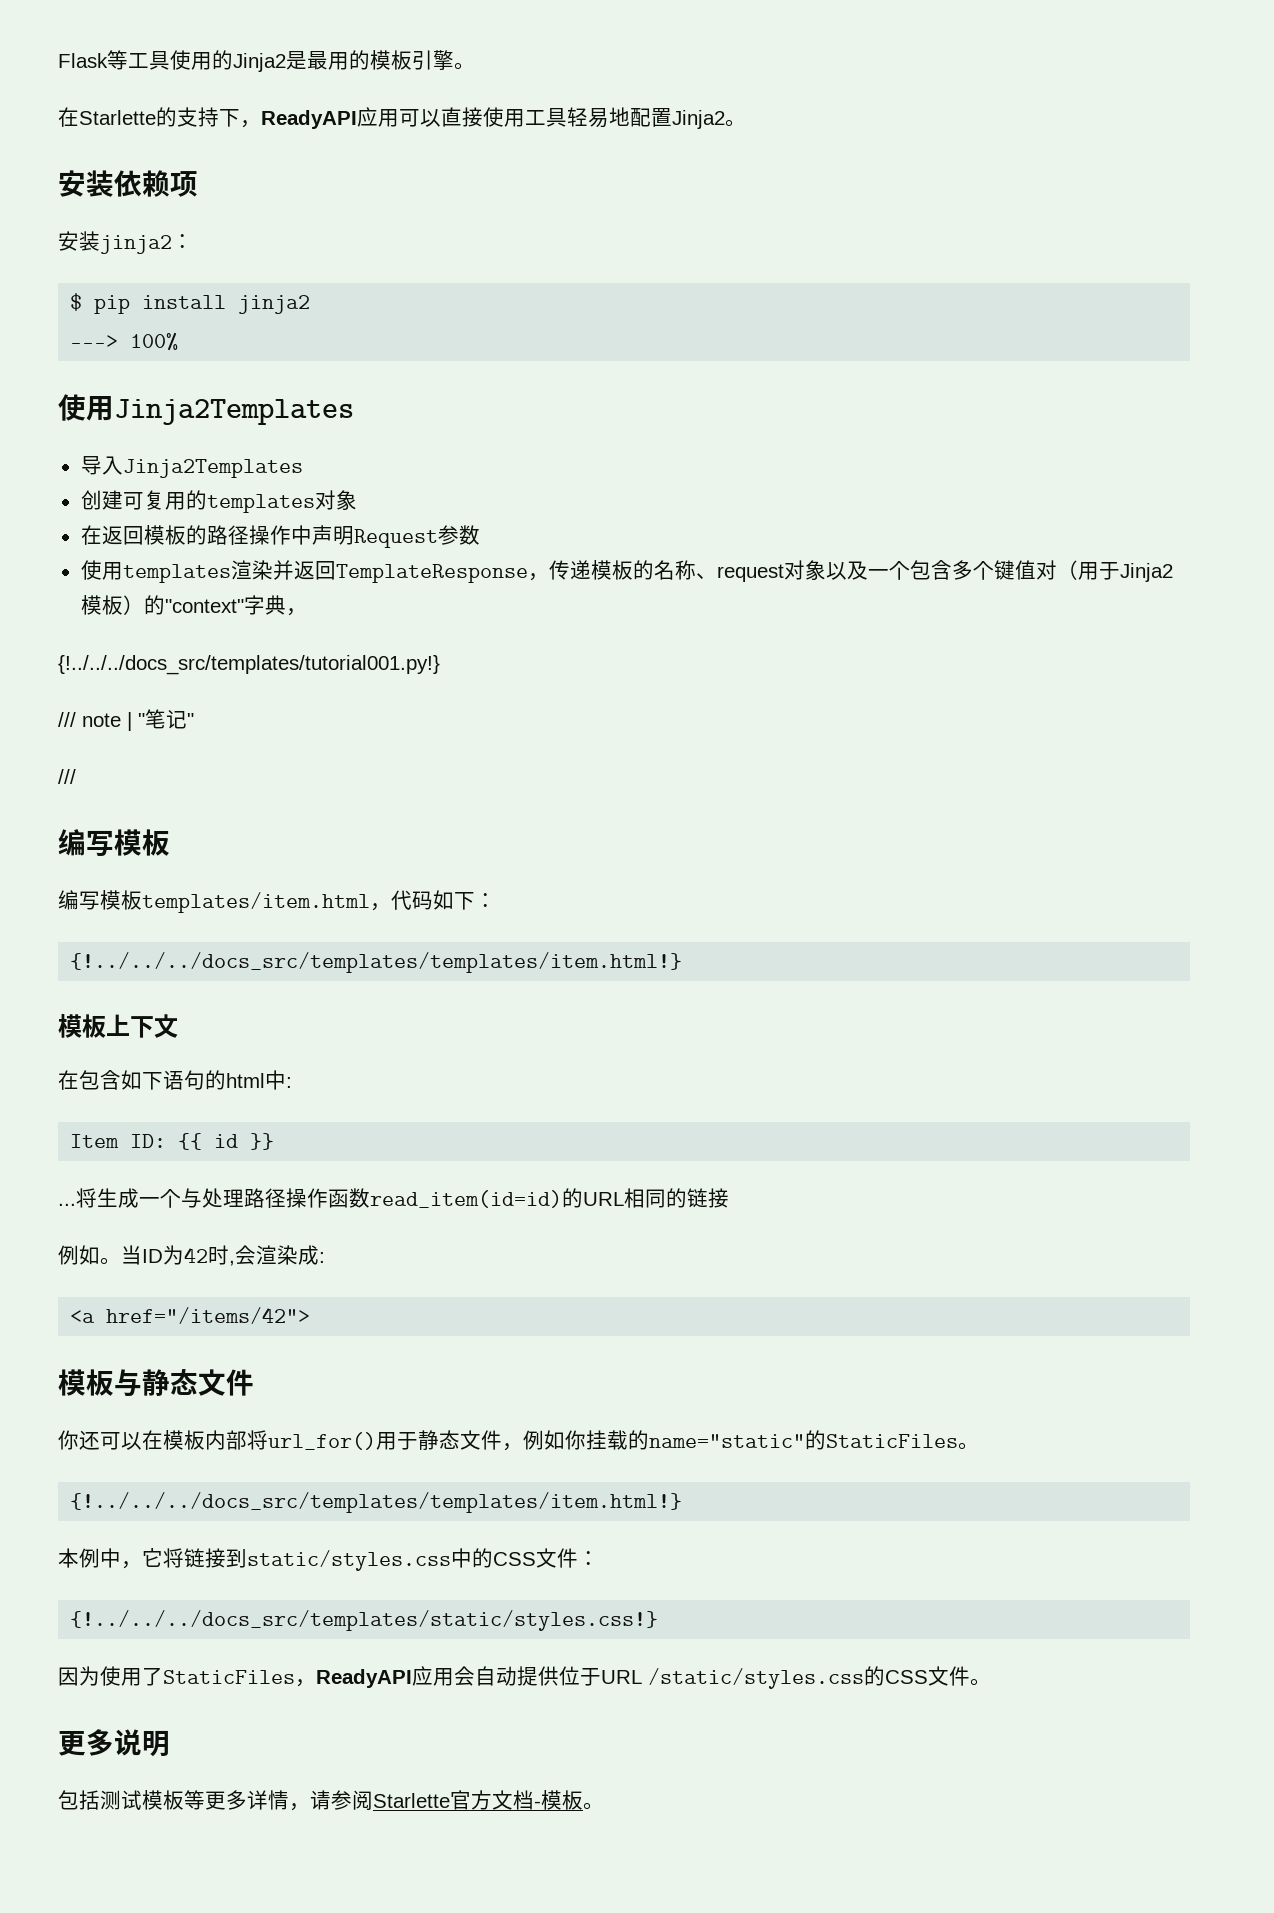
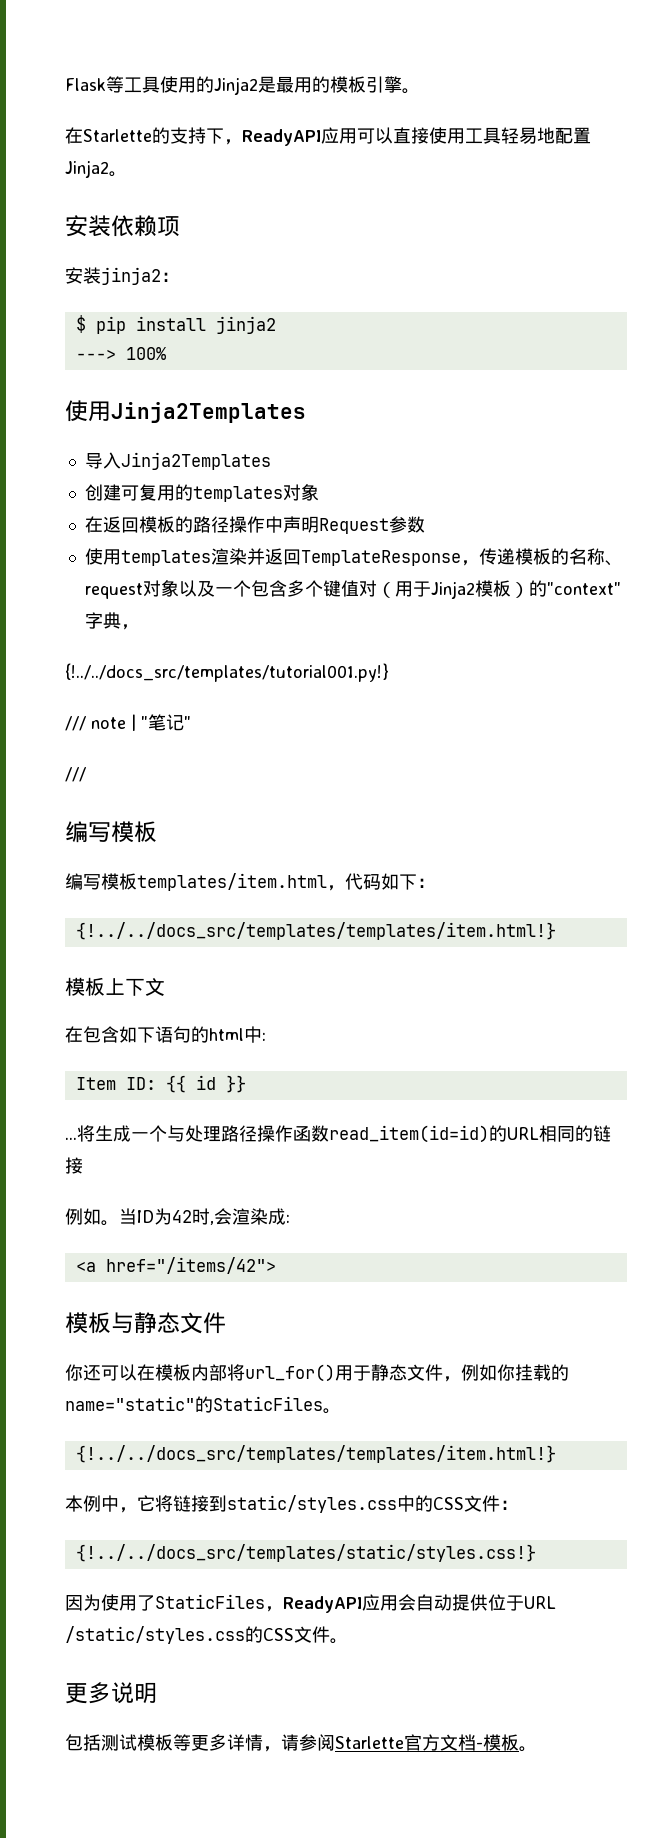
[58,655,440,675] {!../../../docs_src/templates/tutorial001.py!} -> [65,663,389,682] {!../../docs_src/templates/tutorial001.py!}
[70,952,683,973] {!../../../docs_src/templates/templates/item.html!} -> [75,922,556,940] {!../../docs_src/templates/templates/item.html!}
[70,1492,683,1513] {!../../../docs_src/templates/templates/item.html!} -> [75,1445,556,1463] {!../../docs_src/templates/templates/item.html!}
[70,1610,659,1631] {!../../../docs_src/templates/static/styles.css!} -> [75,1544,536,1562] {!../../docs_src/templates/static/styles.css!}

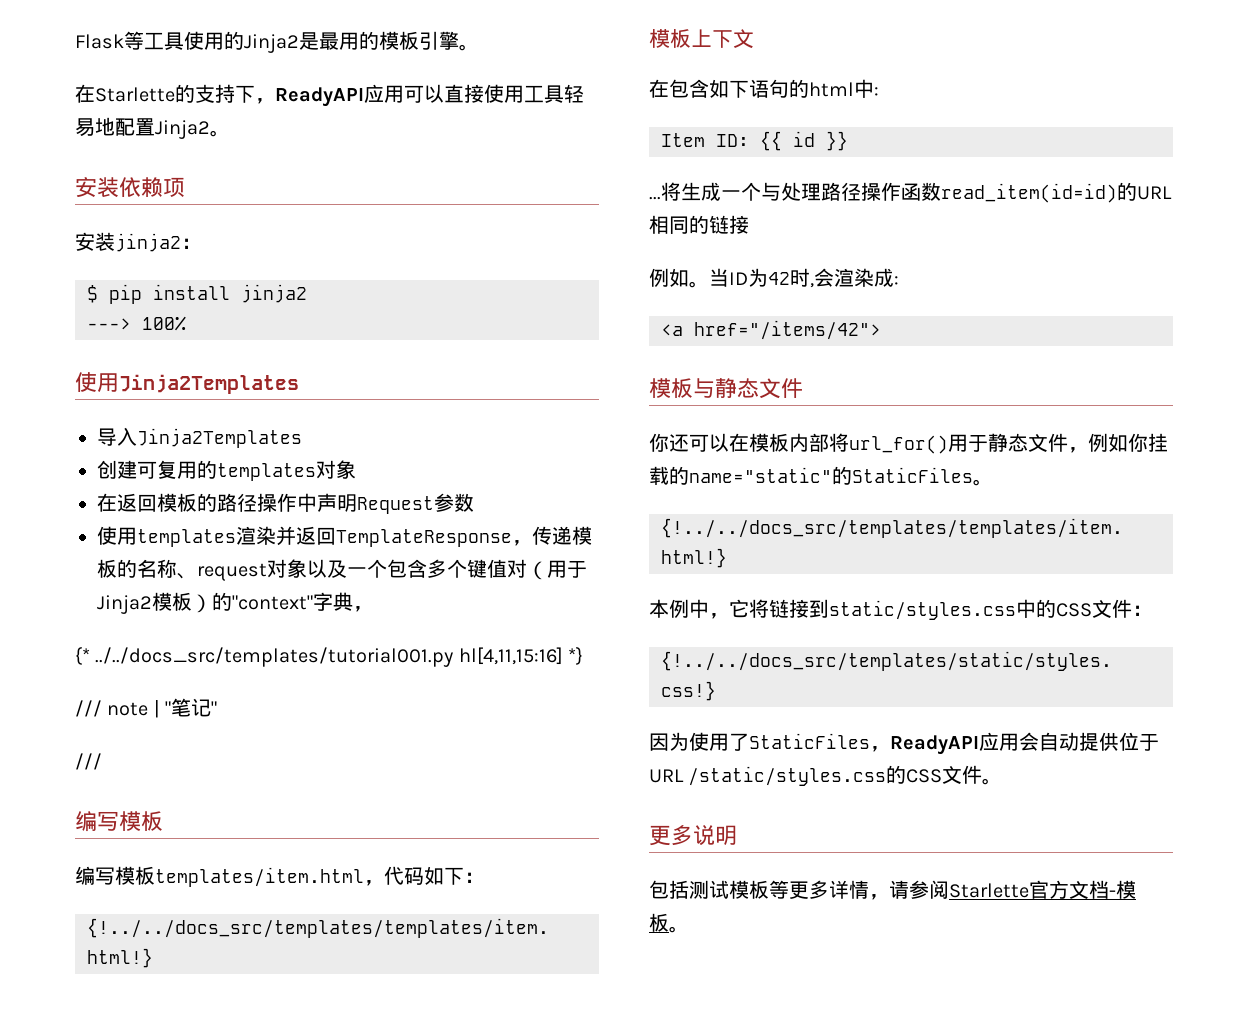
[65,663,389,682] {!../../docs_src/templates/tutorial001.py!} -> [75,647,584,667] {* ../../docs_src/templates/tutorial001.py hl[4,11,15:16] *}

